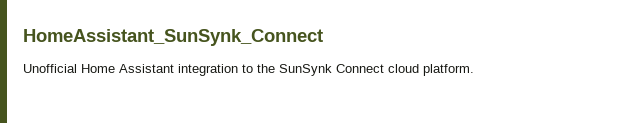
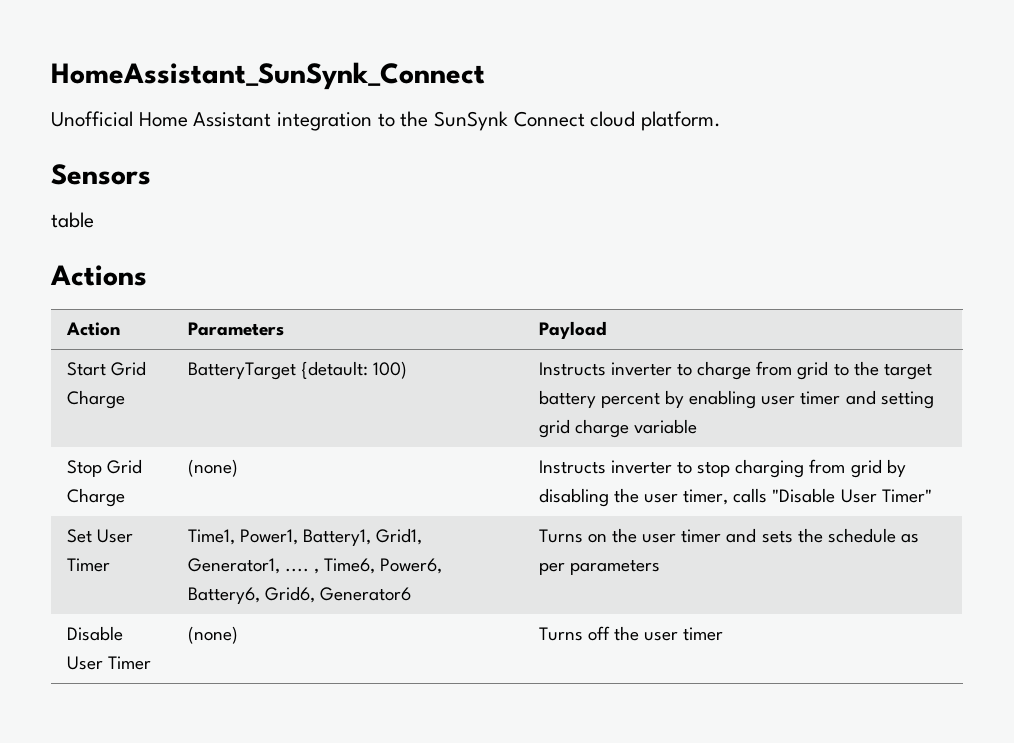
(474, 70) none -> [51,164,151,185] [51,212,94,228] [50,265,147,286] [65,322,120,336] [187,322,284,336] [538,321,607,339] [66,361,146,376] [66,390,125,409] [187,361,408,380] [538,361,932,380] [538,390,934,409] [538,419,698,438] [66,459,142,477] [66,488,125,507] [187,459,238,477] [538,459,906,478] [538,488,932,507] [66,529,133,543] [66,558,110,572] [187,528,423,546] [187,558,443,574] [187,586,412,604] [538,528,919,543] [538,560,660,575] [66,626,123,641] [66,656,151,670] [187,626,238,644] [538,626,724,641] // Sensors // table // Actions // Action | Parameters | Payload // Start Grid Charge | BatteryTarget {detault: 100) | Instructs inverter to charge from grid to the target battery percent by enabling user timer and setting grid charge variable // Stop Grid Charge | (none) | Instructs inverter to stop charging from grid by disabling the user timer, calls "Disable User Timer" // Set User Timer | Time1, Power1, Battery1, Grid1, Generator1, .... , Time6, Power6, Battery6, Grid6, Generator6 | Turns on the user timer and sets the schedule as per parameters // Disable User Timer | (none) | Turns off the user timer

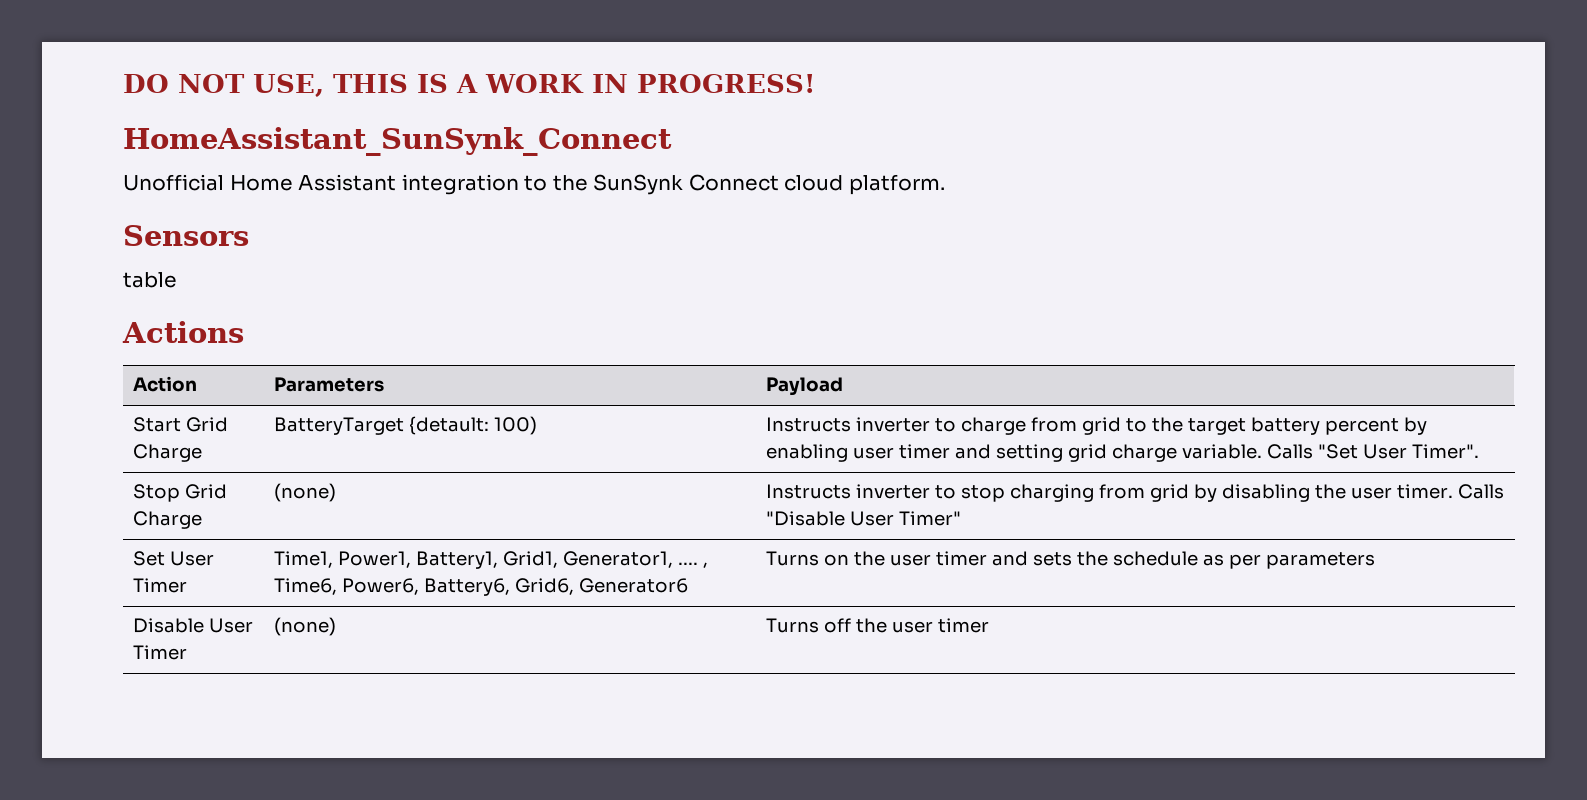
(51, 76) none -> [123,74,815,97] DO NOT USE, THIS IS A WORK IN PROGRESS! //
[634,419,698,434] variable -> [1181,444,1479,459] variable. Calls "Set User Timer".
[683,488,768,505] timer, calls -> [1396,484,1504,499] timer. Calls

